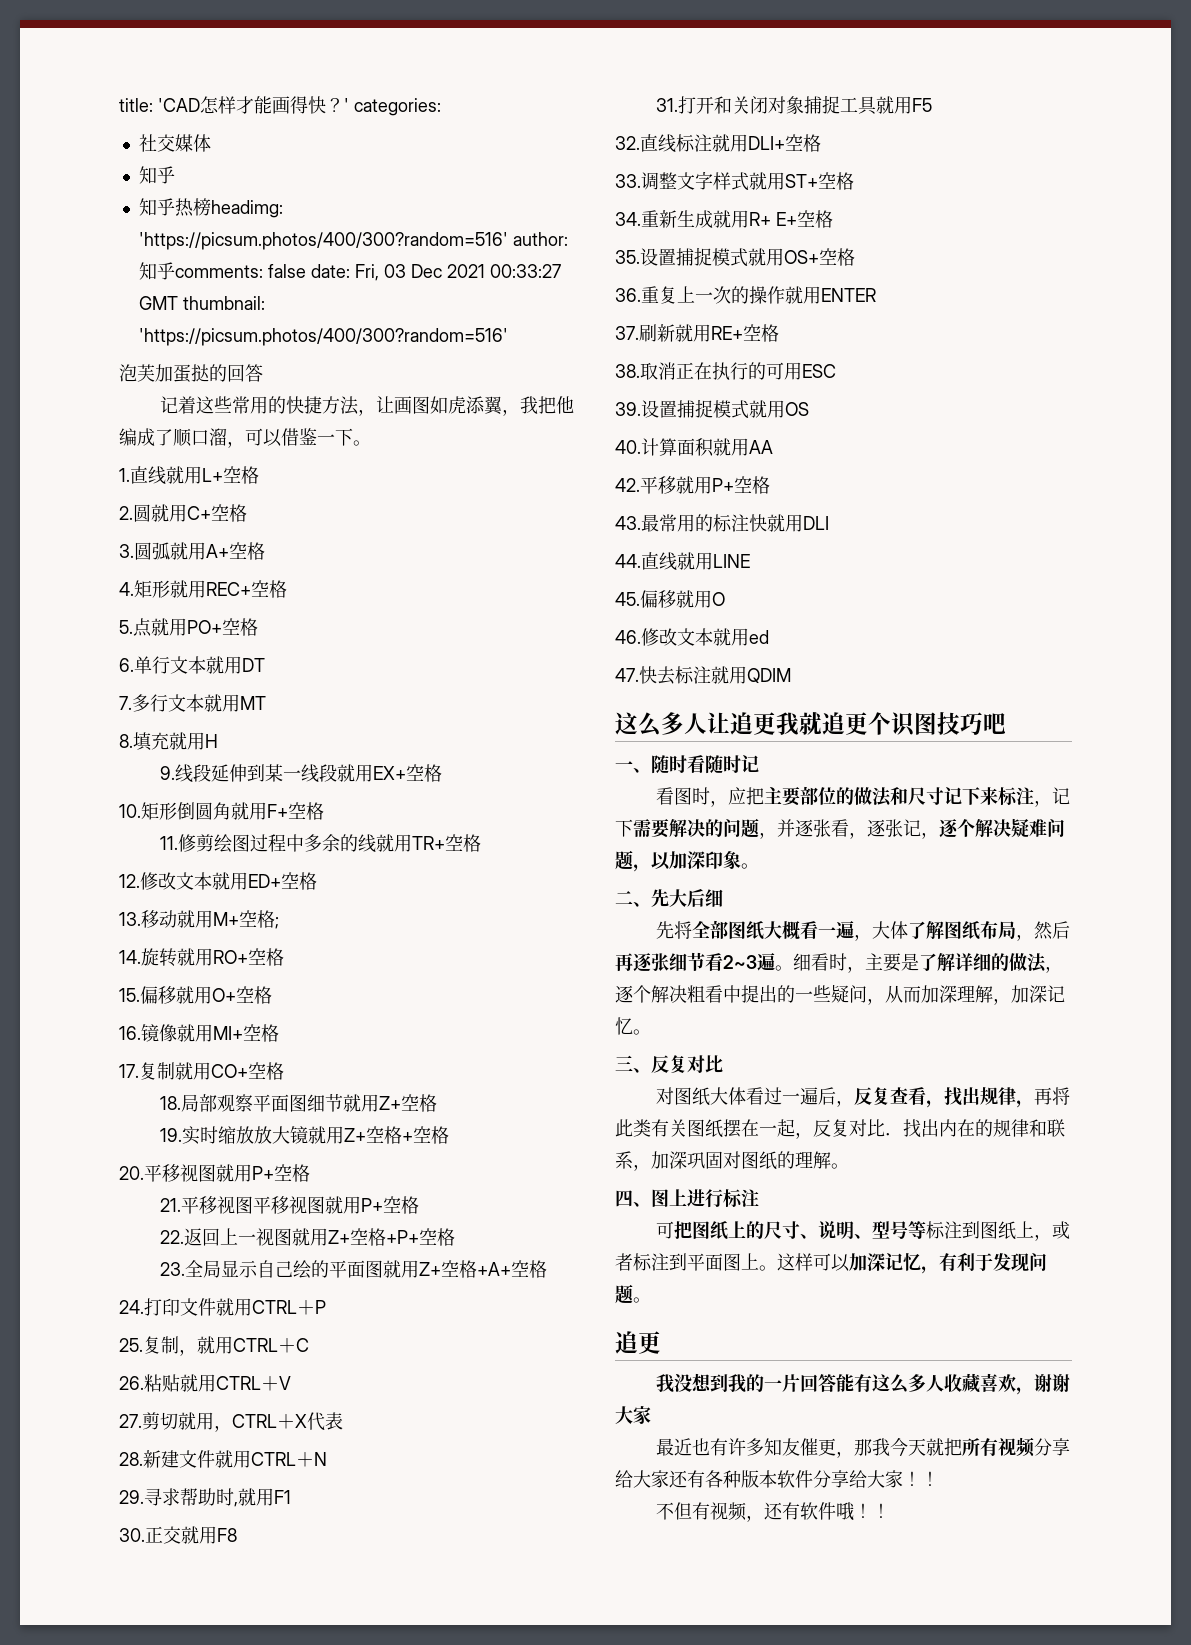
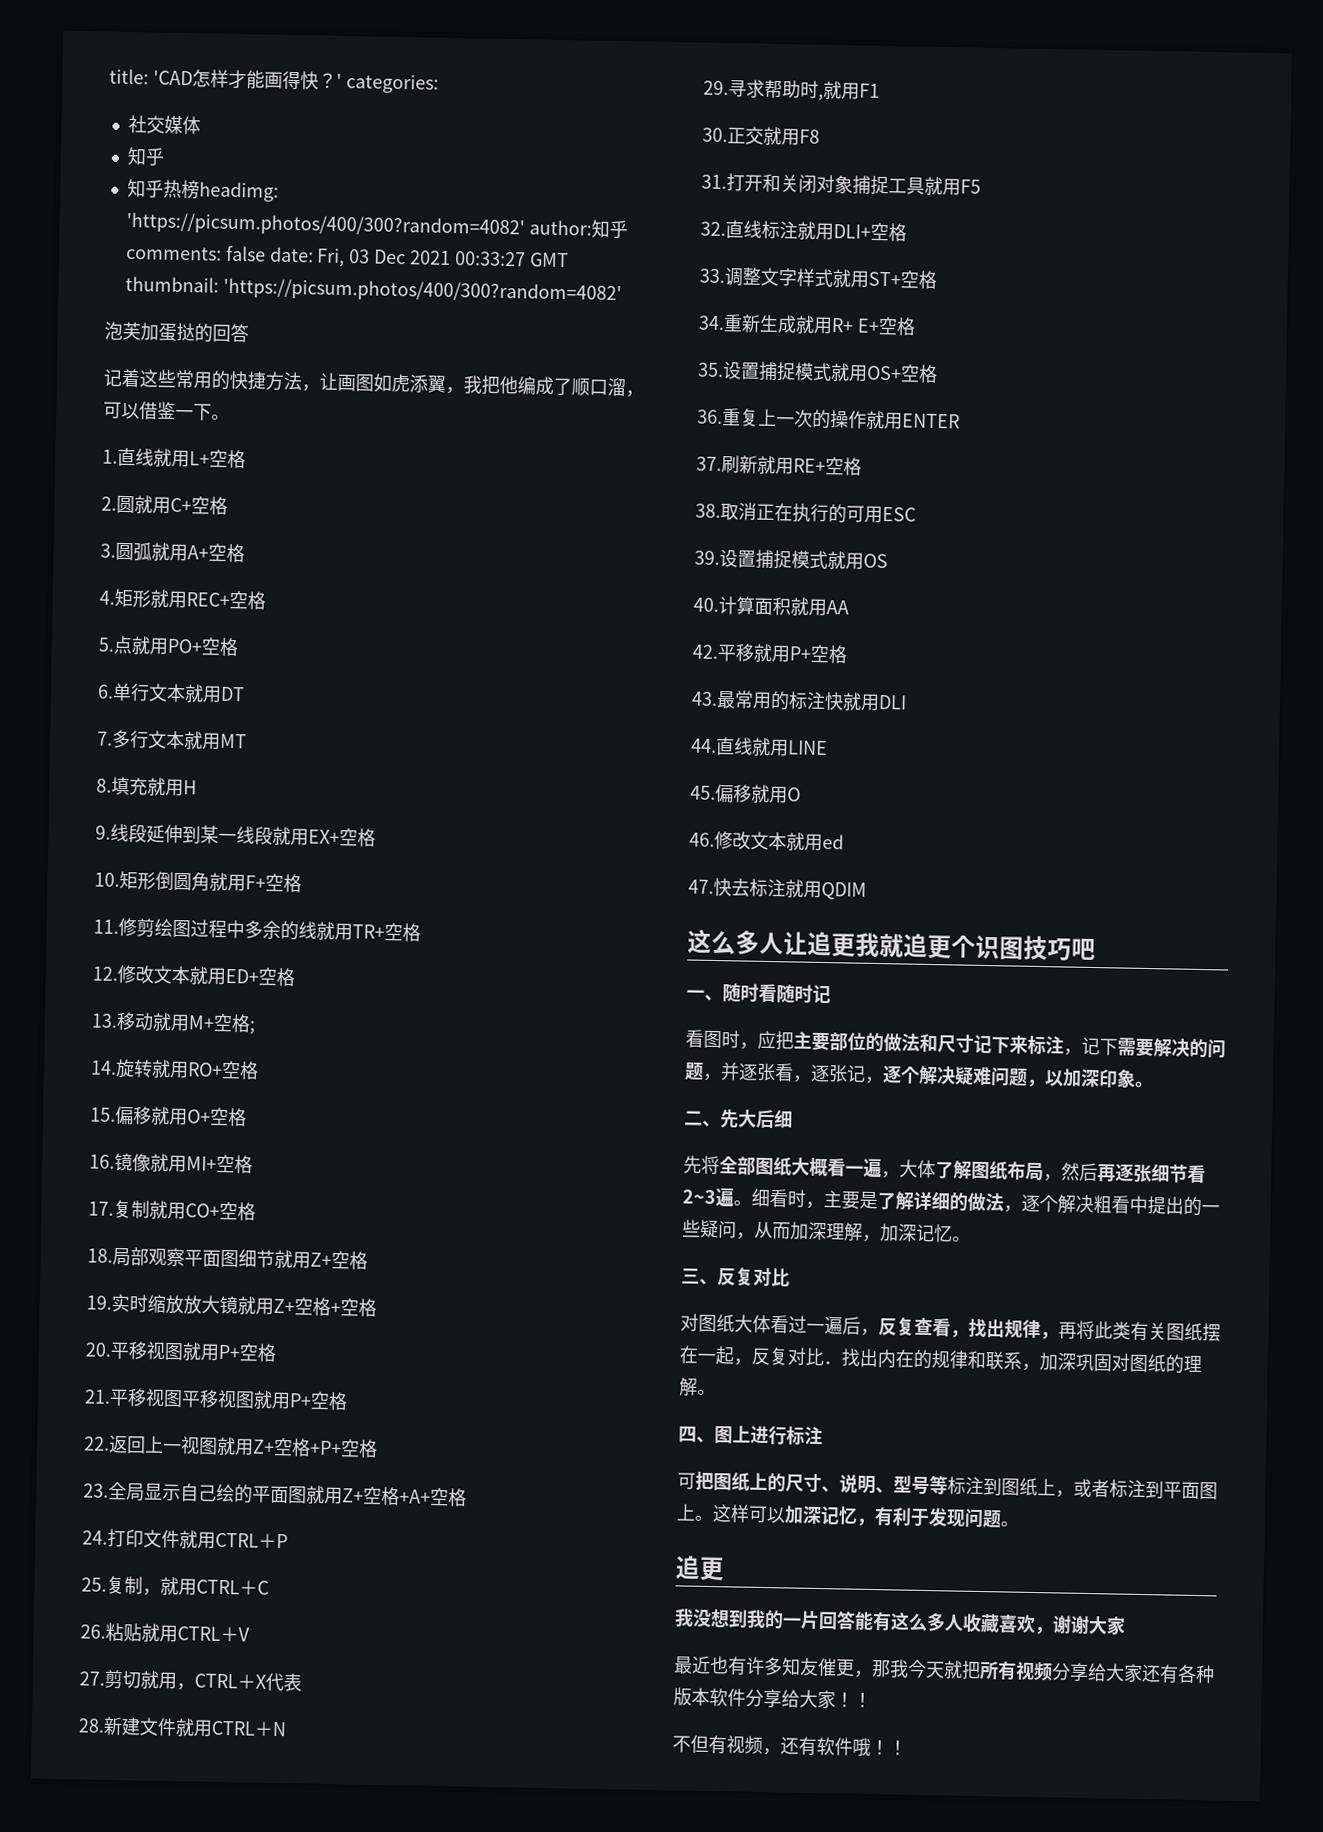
[138,232,508,250] 'https://picsum.photos/400/300?random=516' -> [125,211,525,239] 'https://picsum.photos/400/300?random=4082'
[138,328,508,346] 'https://picsum.photos/400/300?random=516' -> [222,277,622,305] 'https://picsum.photos/400/300?random=4082'

